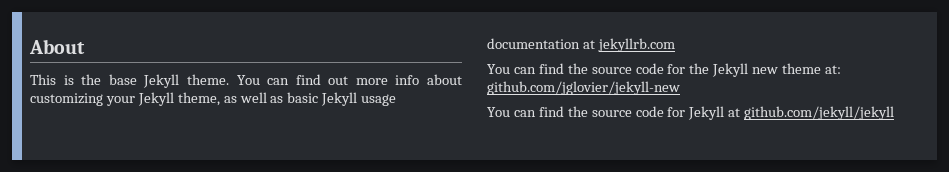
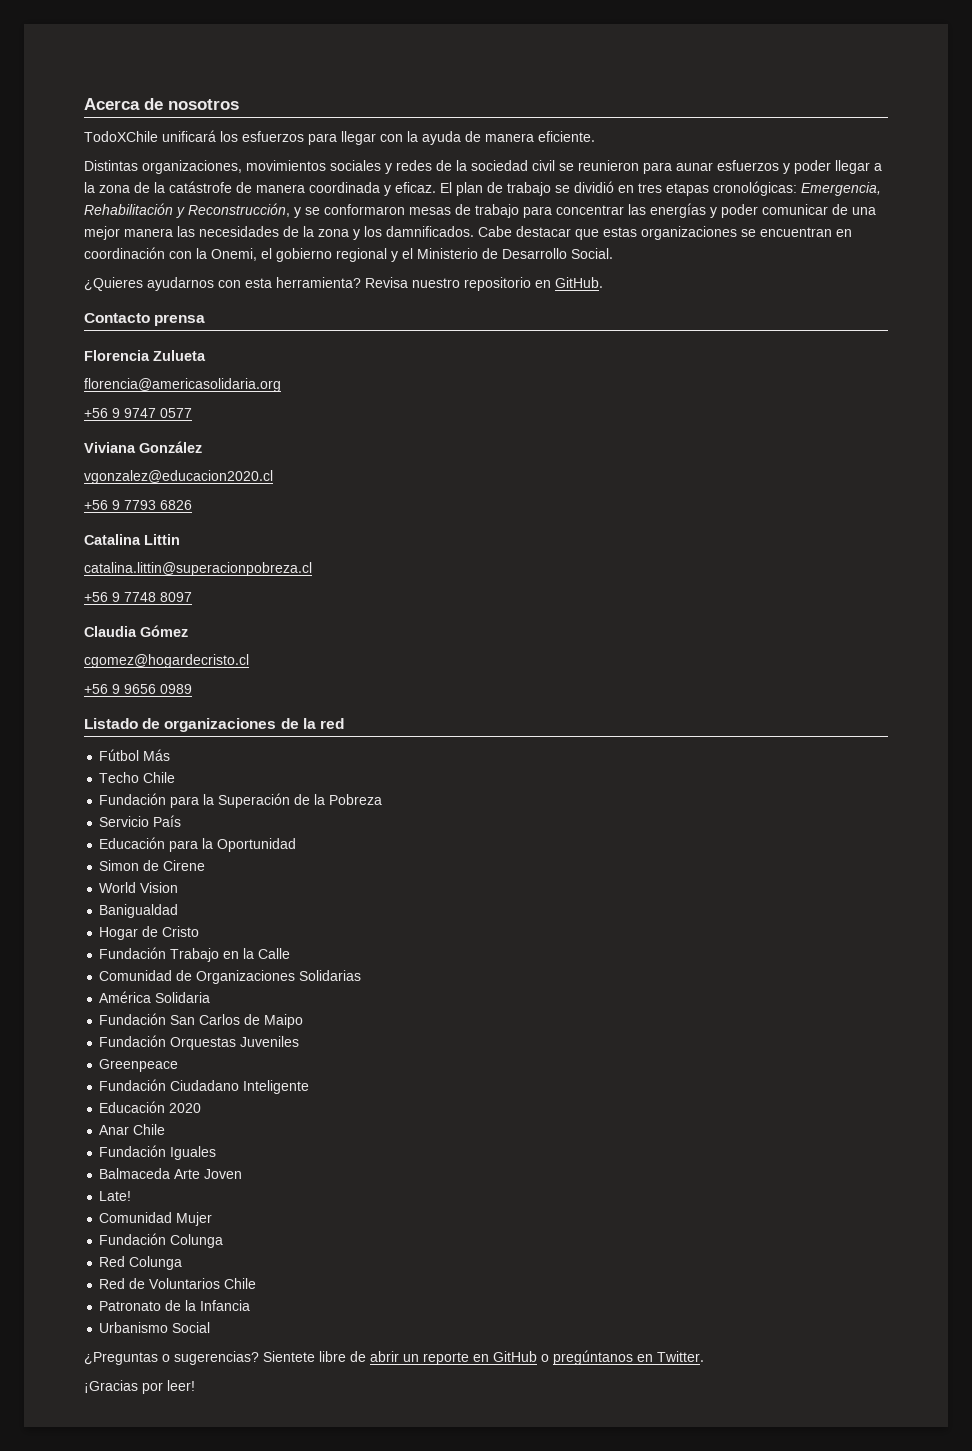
[29,39,85,54] [30,74,462,88] [30,92,397,106] [487,38,675,52] [487,63,842,77] [487,81,680,95] [487,106,895,120] About // This is the base Jekyll theme. You can find out more info about customizing your Jekyll theme, as well as basic Jekyll usage documentation at jekyllrb.com // You can find the source code for the Jekyll new theme at: github.com/jglovier/jekyll-new // You can find the source code for Jekyll at github.com/jekyll/jekyll -> [84,98,239,110] [84,130,595,145] [84,160,882,174] [84,181,881,196] [84,203,876,218] [84,226,852,240] [84,247,613,262] [84,277,603,291] [84,313,206,326] [84,350,206,361] [84,378,281,392] [84,408,192,418] [84,441,202,453] [84,470,273,484] [84,500,192,510] [84,534,180,545] [84,562,312,576] [84,592,192,602] [84,625,188,637] [84,654,249,668] [84,684,192,694] [84,718,344,732] [99,749,171,761] [99,772,176,783] [99,793,383,808] [99,815,182,827] [99,837,297,852] [99,860,206,871] [99,882,179,893] [99,904,179,918] [99,926,200,940] [99,947,291,962] [99,970,362,984] [99,991,211,1003] [99,1013,304,1028] [99,1035,300,1050] [99,1059,179,1072] [99,1079,310,1094] [99,1101,202,1113] [99,1124,166,1135] [99,1145,217,1160] [99,1168,243,1179] [99,1191,132,1201] [99,1212,213,1226] [99,1233,224,1248] [99,1256,183,1270] [99,1278,257,1289] [99,1300,251,1311] [99,1322,211,1333] [84,1350,704,1365] [84,1380,195,1394] Acerca de nosotros // TodoXChile unificará los esfuerzos para llegar con la ayuda de manera eficiente. // Distintas organizaciones, movimientos sociales y redes de la sociedad civil se reunieron para aunar esfuerzos y poder llegar a la zona de la catástrofe de manera coordinada y eficaz. El plan de trabajo se dividió en tres etapas cronológicas: Emergencia, Rehabilitación y Reconstrucción, y se conformaron mesas de trabajo para concentrar las energías y poder comunicar de una mejor manera las necesidades de la zona y los damnificados. Cabe destacar que estas organizaciones se encuentran en coordinación con la Onemi, el gobierno regional y el Ministerio de Desarrollo Social. // ¿Quieres ayudarnos con esta herramienta? Revisa nuestro repositorio en GitHub. // Contacto prensa // Florencia Zulueta // florencia@americasolidaria.org // +56 9 9747 0577 // Viviana González // vgonzalez@educacion2020.cl // +56 9 7793 6826 // Catalina Littin // catalina.littin@superacionpobreza.cl // +56 9 7748 8097 // Claudia Gómez // cgomez@hogardecristo.cl // +56 9 9656 0989 // Listado de organizaciones de la red // Fútbol Más // Techo Chile // Fundación para la Superación de la Pobreza // Servicio País // Educación para la Oportunidad // Simon de Cirene // World Vision // Banigualdad // Hogar de Cristo // Fundación Trabajo en la Calle // Comunidad de Organizaciones Solidarias // América Solidaria // Fundación San Carlos de Maipo // Fundación Orquestas Juveniles // Greenpeace // Fundación Ciudadano Inteligente // Educación 2020 // Anar Chile // Fundación Iguales // Balmaceda Arte Joven // Late! // Comunidad Mujer // Fundación Colunga // Red Colunga // Red de Voluntarios Chile // Patronato de la Infancia // Urbanismo Social // ¿Preguntas o sugerencias? Sientete libre de abrir un reporte en GitHub o pregúntanos en Twitter. // ¡Gracias por leer!

